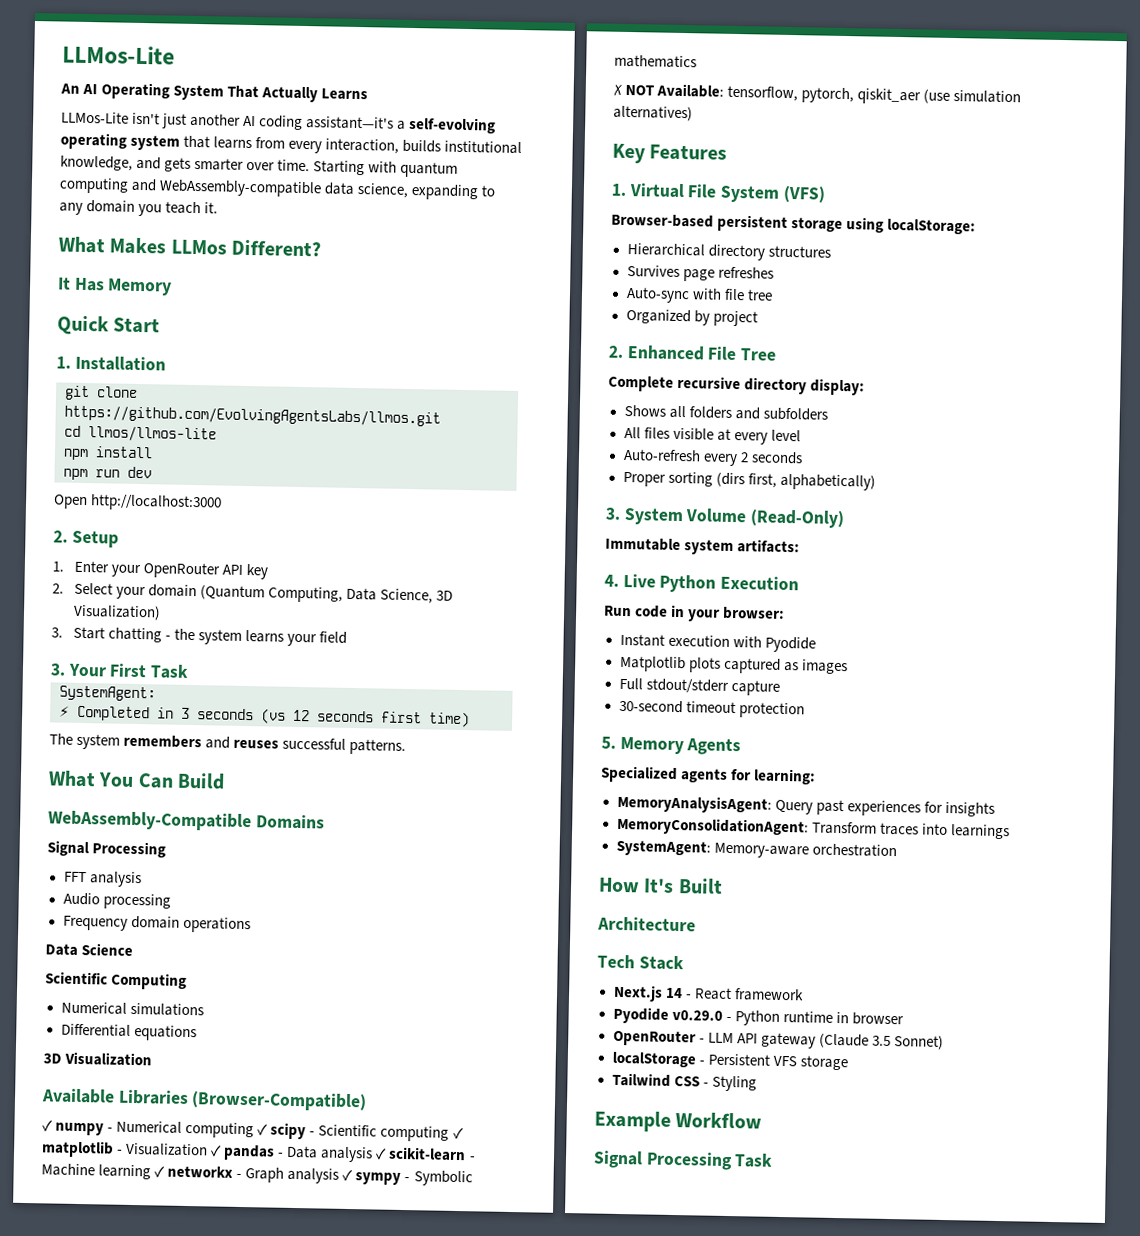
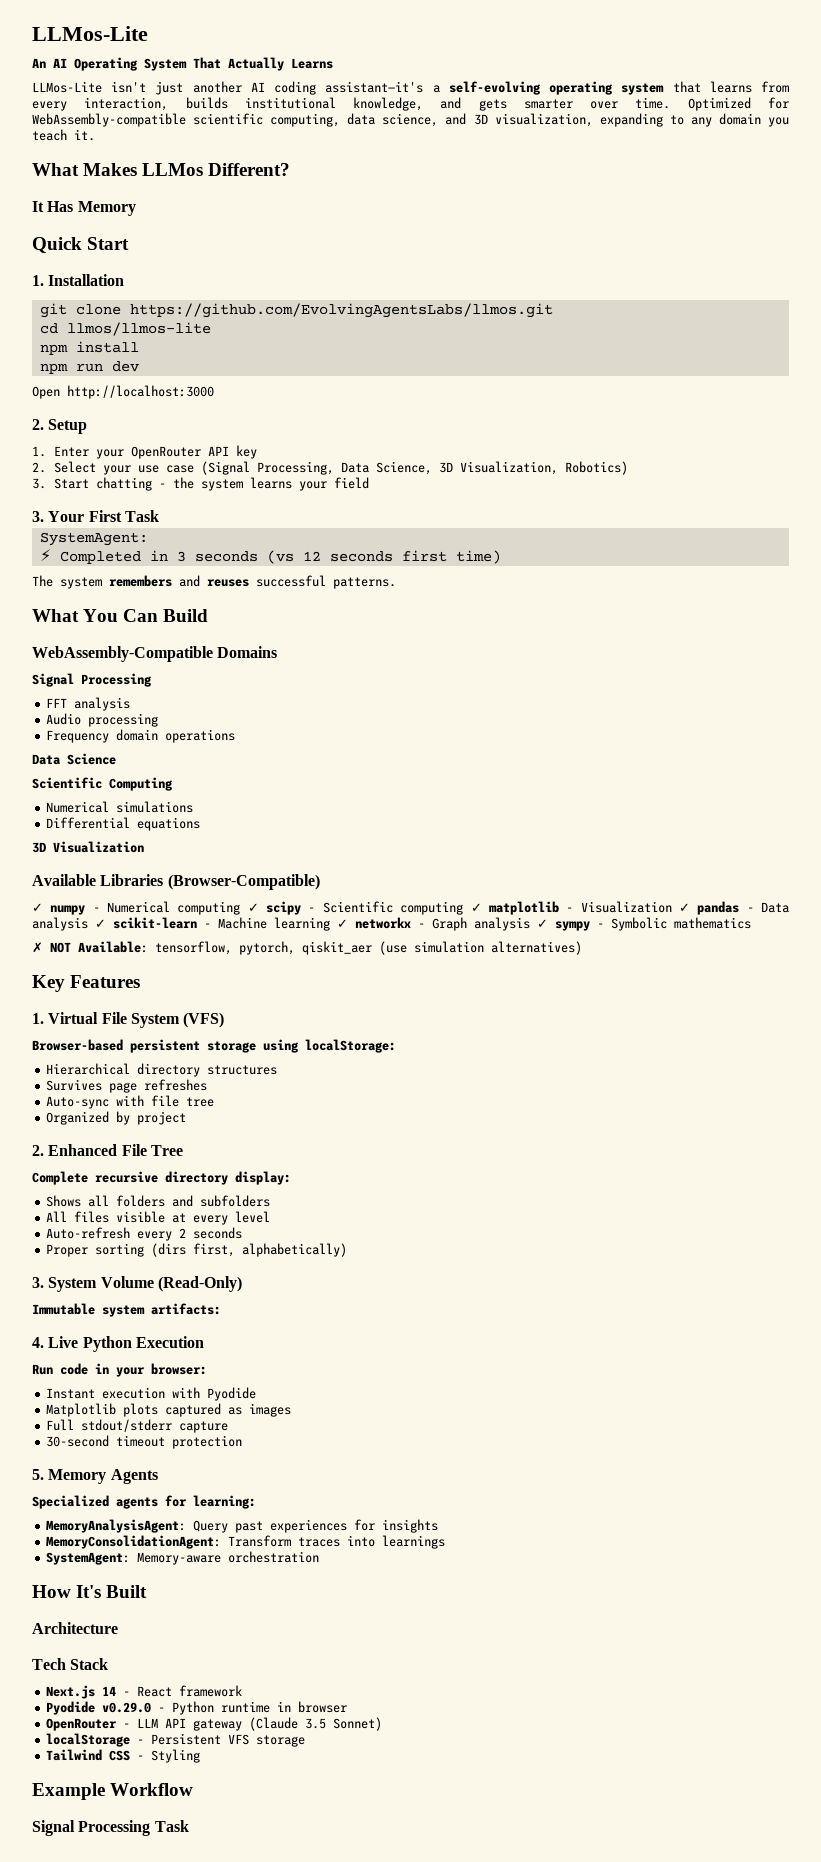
[313,160,459,178] [59,177,410,198] Starting with quantum computing and WebAssembly-compatible data science, -> [687,97,789,111] [32,113,593,127] Optimized for WebAssembly-compatible scientific computing, data science, and 3D visualization,
[147,584,343,603] domain (Quantum Computing, -> [138,461,335,475] use case (Signal Processing,
[72,604,161,621] Visualization) -> [460,461,629,475] Visualization, Robotics)

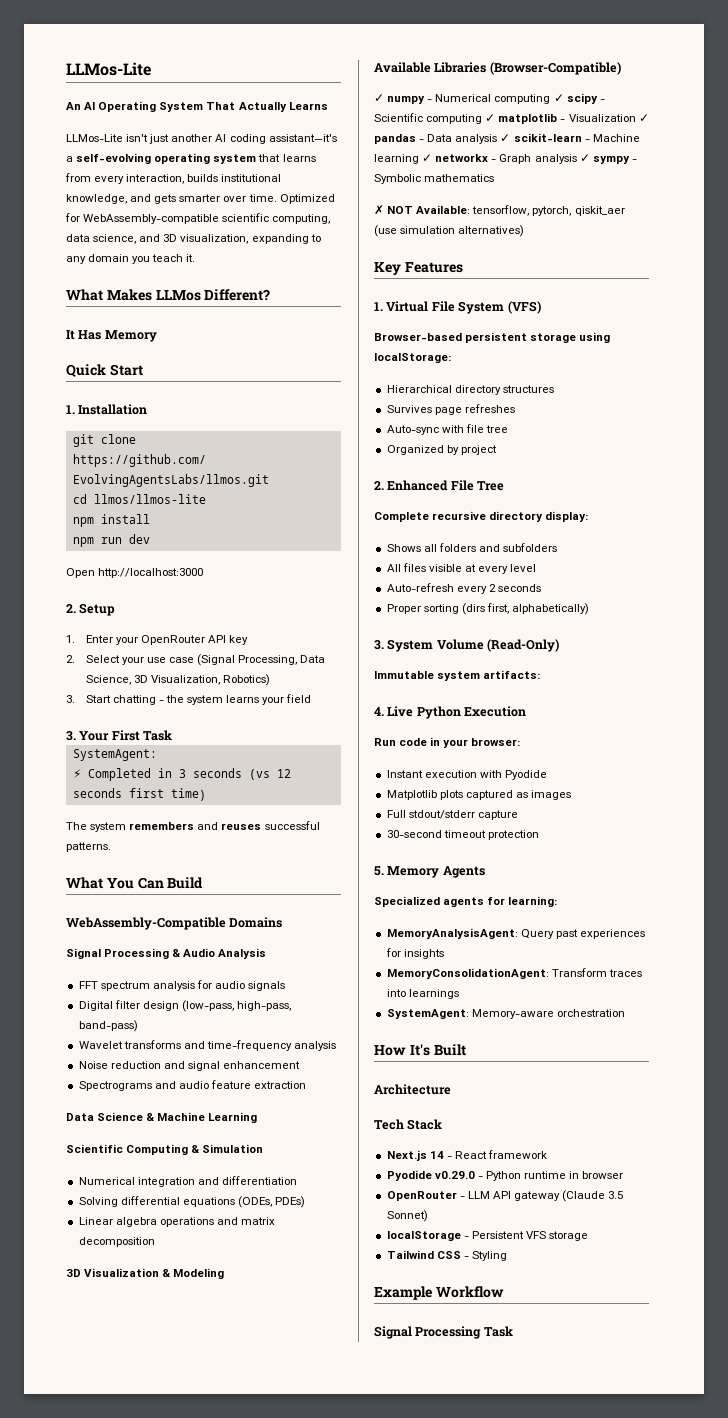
[46,697,131,711] [46,713,159,727] [46,729,236,743] // FFT analysis // Audio processing // Frequency domain operations -> [172,948,267,959] [78,980,286,991] [78,1000,292,1012] [78,1020,138,1032] [78,1040,337,1051] [78,1061,301,1071] [78,1080,307,1091] & Audio Analysis // FFT spectrum analysis for audio signals // Digital filter design (low-pass, high-pass, band-pass) // Wavelet transforms and time-frequency analysis // Noise reduction and signal enhancement // Spectrograms and audio feature extraction
(116, 759) none -> [146,1112,258,1123] & Machine Learning
[46,801,194,813] [46,817,201,831] // Numerical simulations // Differential equations -> [191,1144,264,1153] [78,1176,297,1187] [78,1196,306,1208] [78,1217,276,1227] [78,1237,155,1247] & Simulation // Numerical integration and differentiation // Solving differential equations (ODEs, PDEs) // Linear algebra operations and matrix decomposition
(144, 847) none -> [162,1268,225,1279] & Modeling

